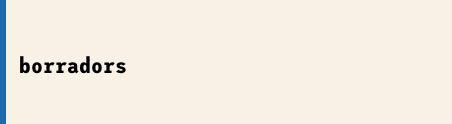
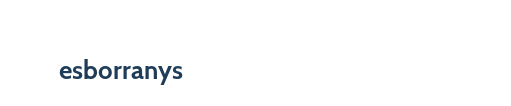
[19,56,127,74] borradors -> [59,59,183,85] esborranys

